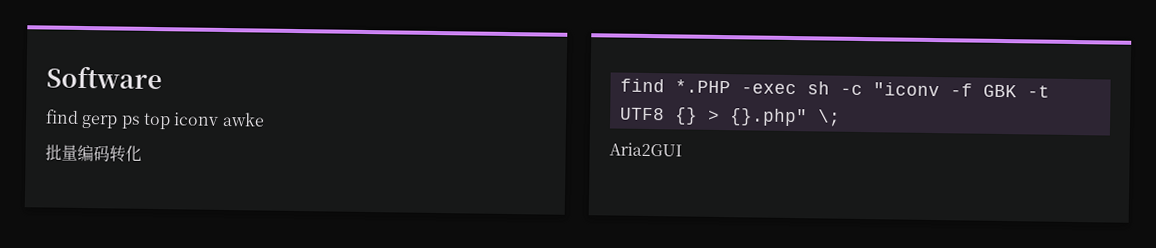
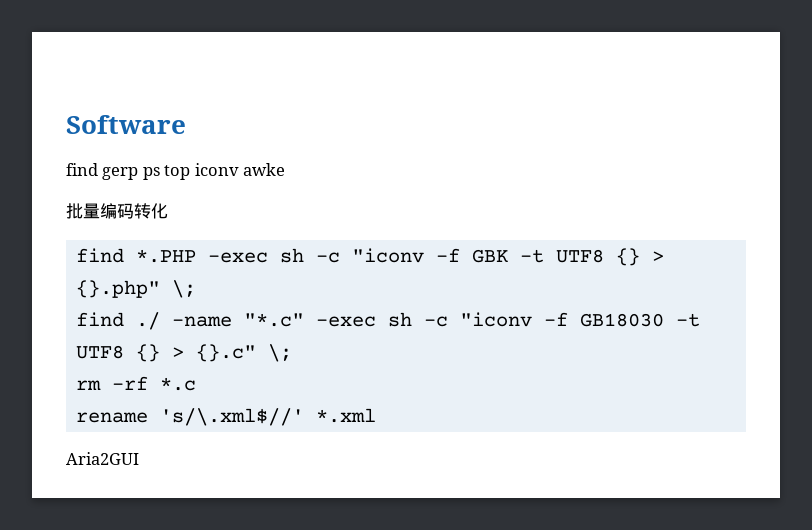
(841, 118) none -> [75,312,700,330] [75,344,292,362] [75,376,196,391] [75,408,376,426] // find ./ -name "*.c" -exec sh -c "iconv -f GB18030 -t UTF8 {} > {}.c" \; // rm -rf *.c // rename 's/\.xml$//' *.xml

